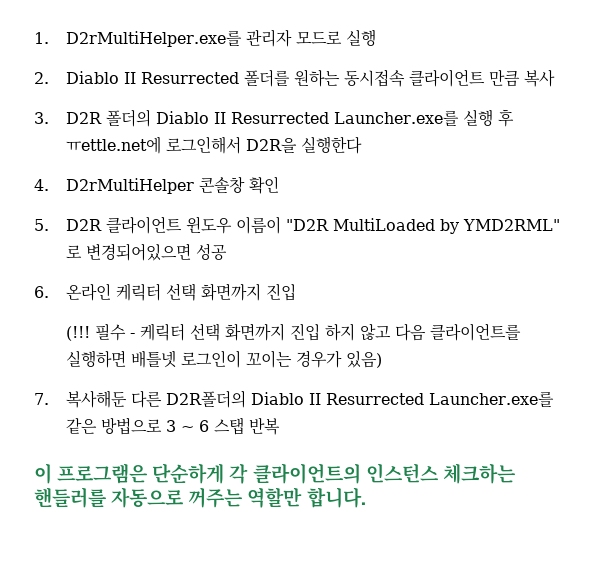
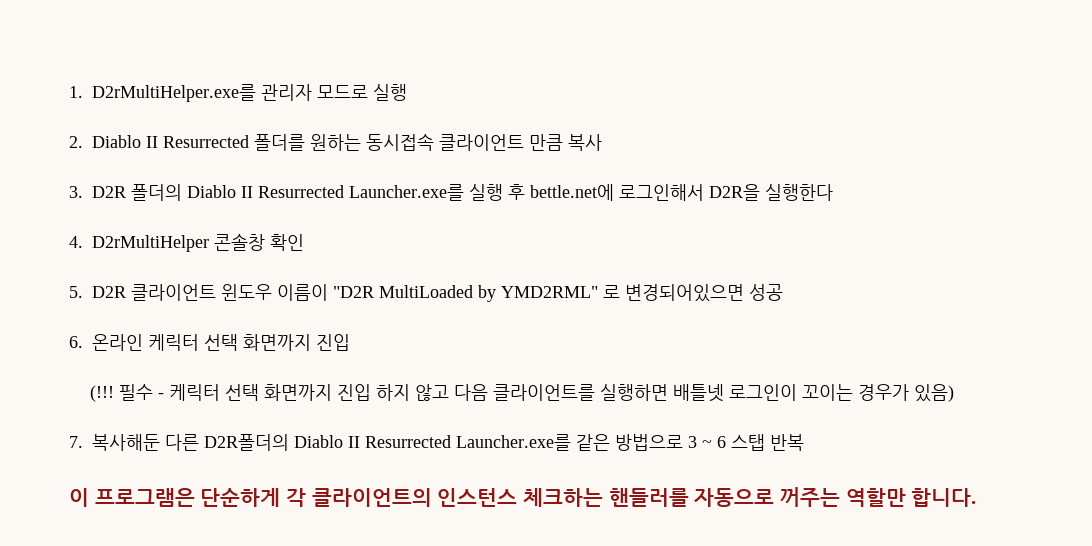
[65,136,161,154] ㅠettle.net에 -> [530,184,614,201] bettle.net에

